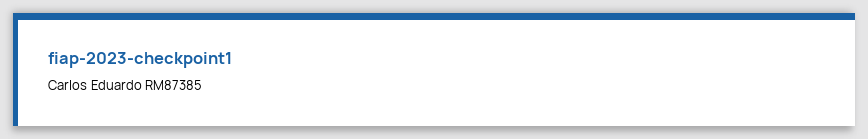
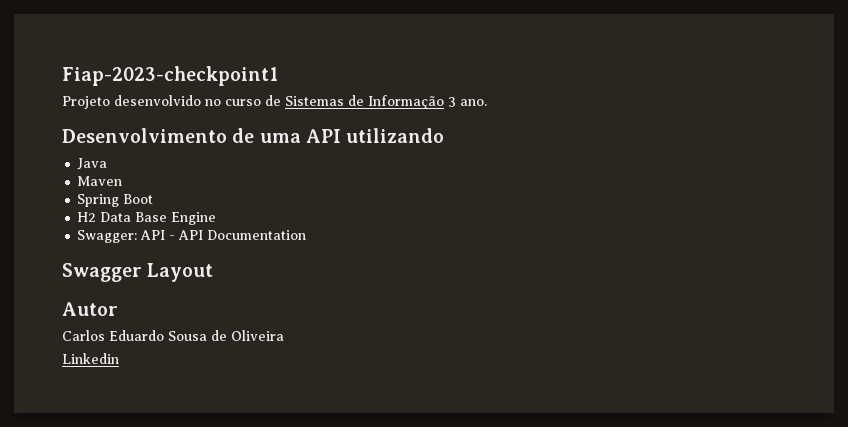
[48,52,232,68] [48,80,203,90] fiap-2023-checkpoint1 // Carlos Eduardo RM87385 -> [62,66,278,86] [62,95,487,109] [62,128,445,143] [77,158,108,170] [77,176,123,186] [77,194,154,207] [77,212,217,225] [77,230,307,243] [62,263,214,282] [62,302,118,316] [62,330,284,341] [62,353,119,364] Fiap-2023-checkpoint1 // Projeto desenvolvido no curso de Sistemas de Informação 3 ano. // Desenvolvimento de uma API utilizando // Java // Maven // Spring Boot // H2 Data Base Engine // Swagger: API - API Documentation // Swagger Layout // Autor // Carlos Eduardo Sousa de Oliveira // Linkedin

